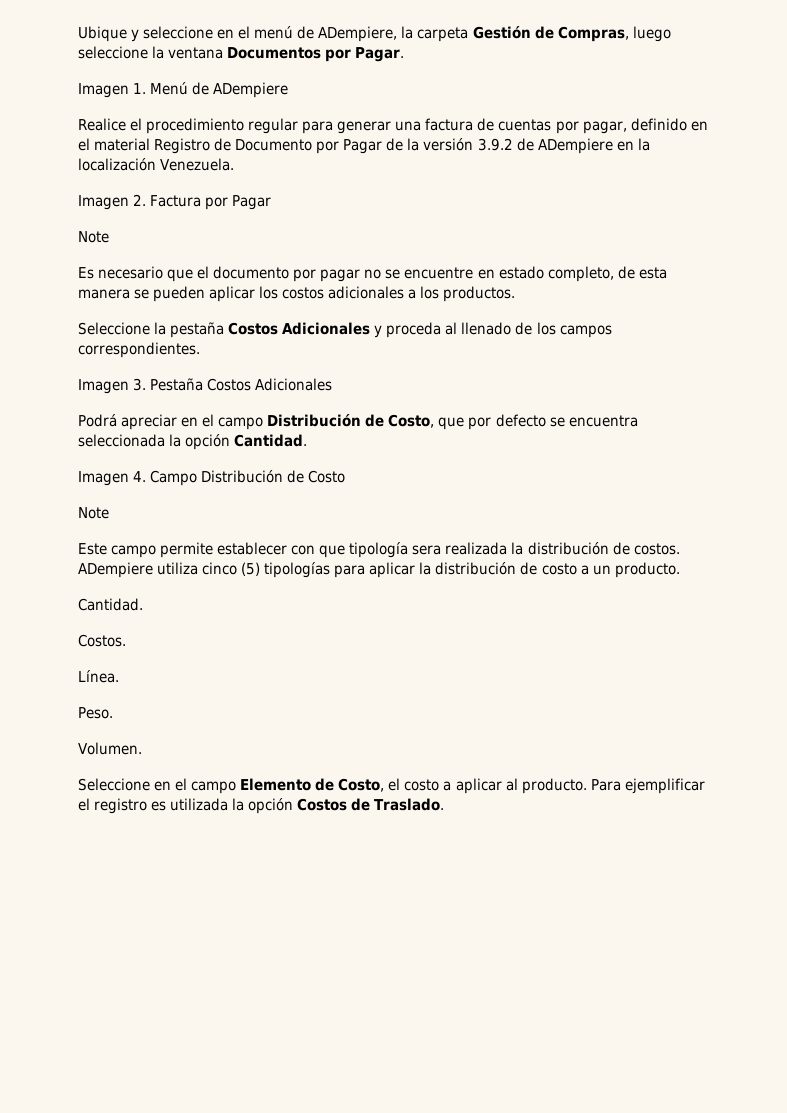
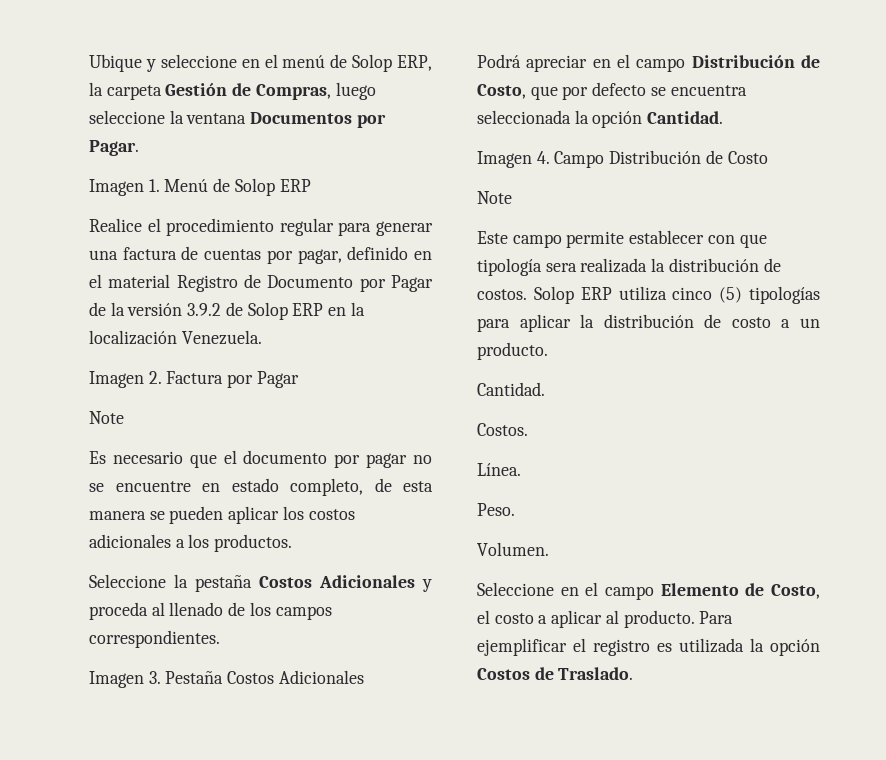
[318,26,398,42] ADempiere, -> [352,54,432,72] Solop ERP,
[213,82,289,98] ADempiere -> [234,178,311,196] Solop ERP
[537,138,613,154] ADempiere -> [247,302,324,320] Solop ERP
[78,562,153,578] ADempiere -> [533,286,612,304] Solop ERP

